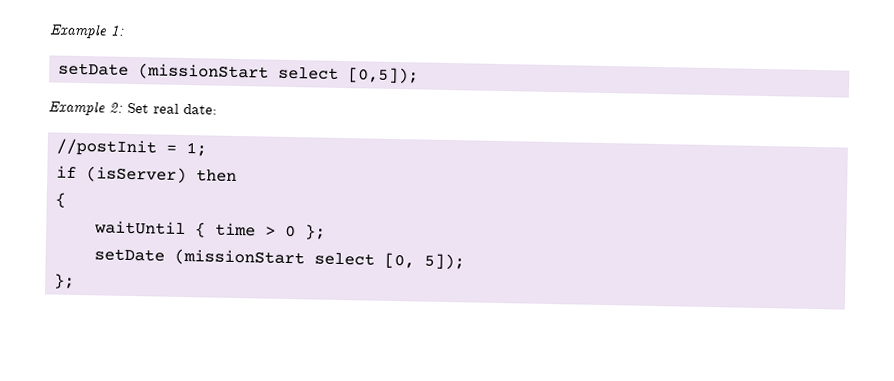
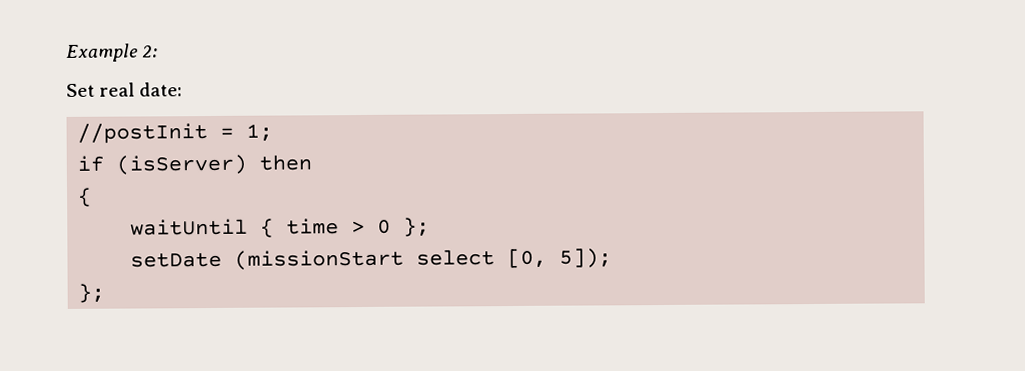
[49,23,125,39] [57,62,419,84] [48,100,106,116] Example 1: // setDate (missionStart select [0,5]); // Example -> [66,43,139,62] Example
(123, 107) none -> (159, 51) //

